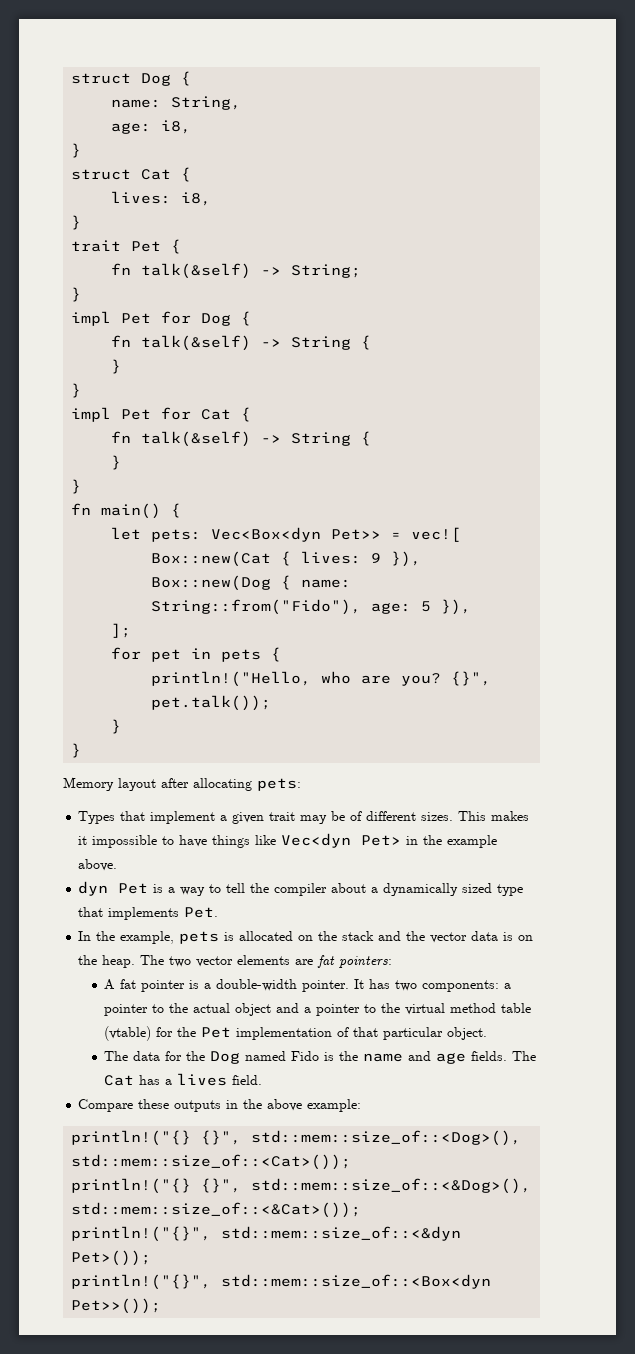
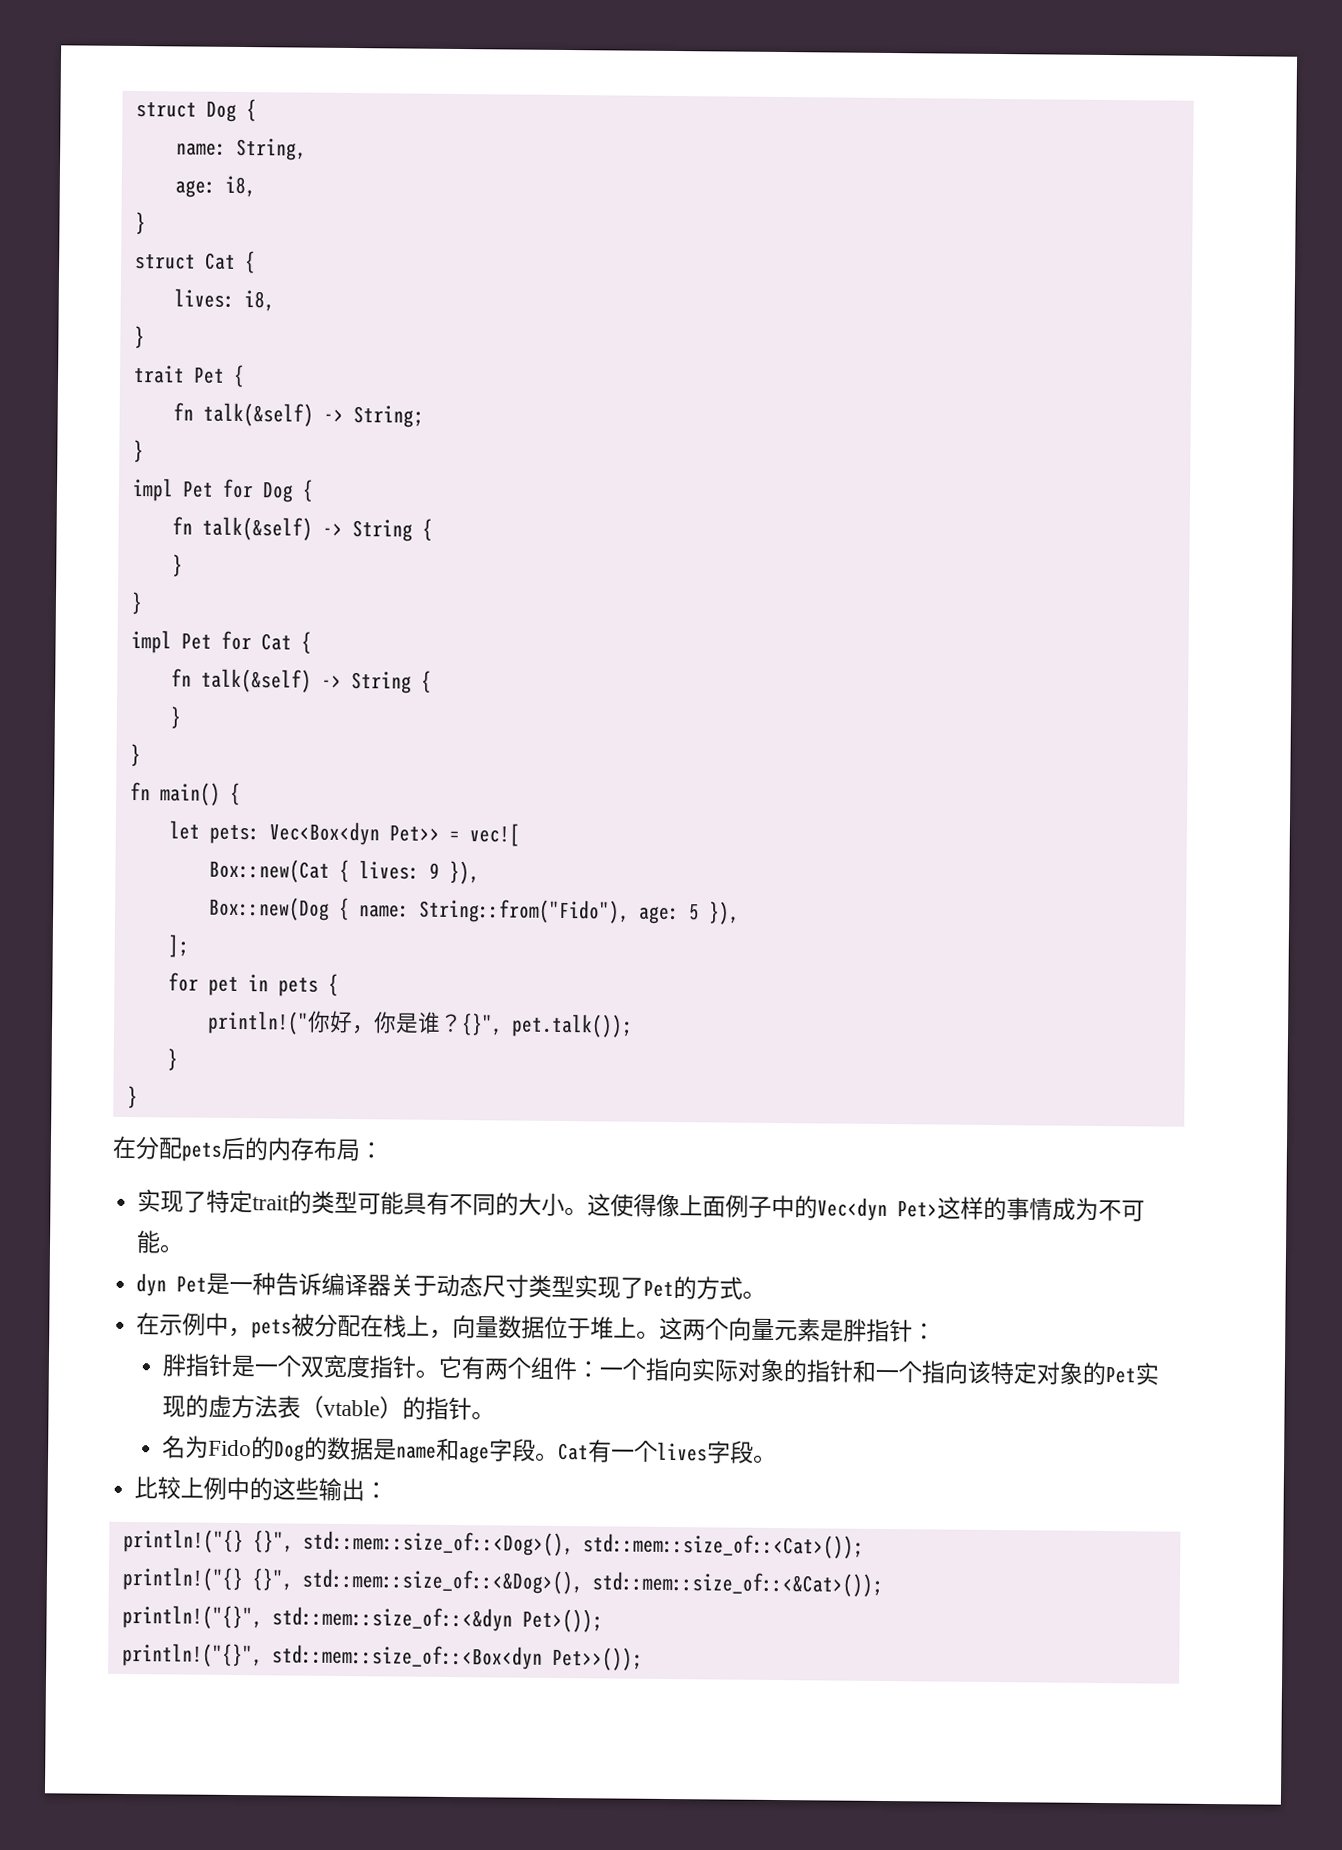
[151,671,442,687] println!("Hello, who are you? -> [206,1010,463,1035] println!("你好，你是谁？
[63,777,301,791] [78,811,530,824] [78,833,498,848] [78,859,118,871] [78,881,524,896] [78,907,219,920] [78,931,534,944] [78,955,393,968] [104,979,512,992] [104,1003,532,1016] [104,1026,488,1041] [104,1051,537,1064] [104,1073,263,1086] [78,1099,362,1112] Memory layout after allocating pets: // Types that implement a given trait may be of different sizes. This makes it impossible to have things like Vec<dyn Pet> in the example above. // dyn Pet is a way to tell the compiler about a dynamically sized type that implements Pet. // In the example, pets is allocated on the stack and the vector data is on the heap. The two vector elements are fat pointers: // A fat pointer is a double-width pointer. It has two components: a pointer to the actual object and a pointer to the virtual method table (vtable) for the Pet implementation of that particular object. // The data for the Dog named Fido is the name and age fields. The Cat has a lives field. // Compare these outputs in the above example: -> [112,1135,383,1162] [137,1189,1146,1222] [136,1230,185,1254] [136,1272,767,1300] [136,1312,937,1343] [162,1353,1160,1386] [162,1394,496,1421] [162,1435,778,1464] [134,1476,389,1502] 在分配pets后的内存布局： // 实现了特定trait的类型可能具有不同的大小。这使得像上面例子中的Vec<dyn Pet>这样的事情成为不可能。 // dyn Pet是一种告诉编译器关于动态尺寸类型实现了Pet的方式。 // 在示例中，pets被分配在栈上，向量数据位于堆上。这两个向量元素是胖指针： // 胖指针是一个双宽度指针。它有两个组件：一个指向实际对象的指针和一个指向该特定对象的Pet实现的虚方法表（vtable）的指针。 // 名为Fido的Dog的数据是name和age字段。Cat有一个lives字段。 // 比较上例中的这些输出：

